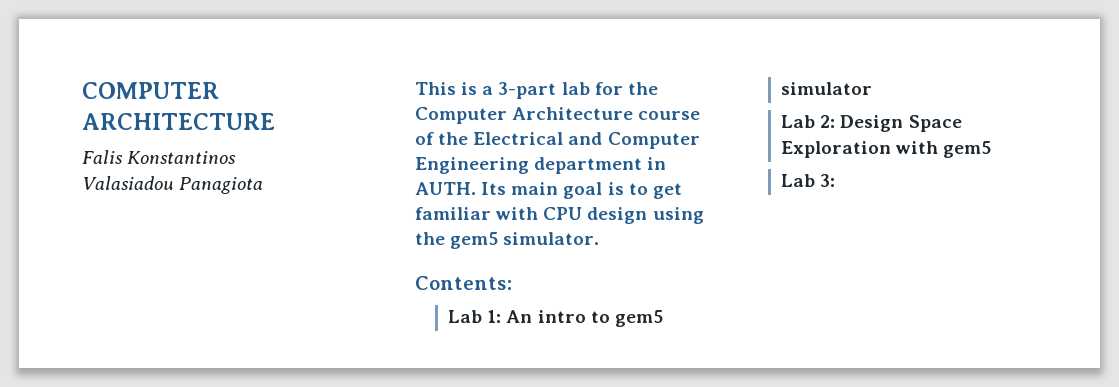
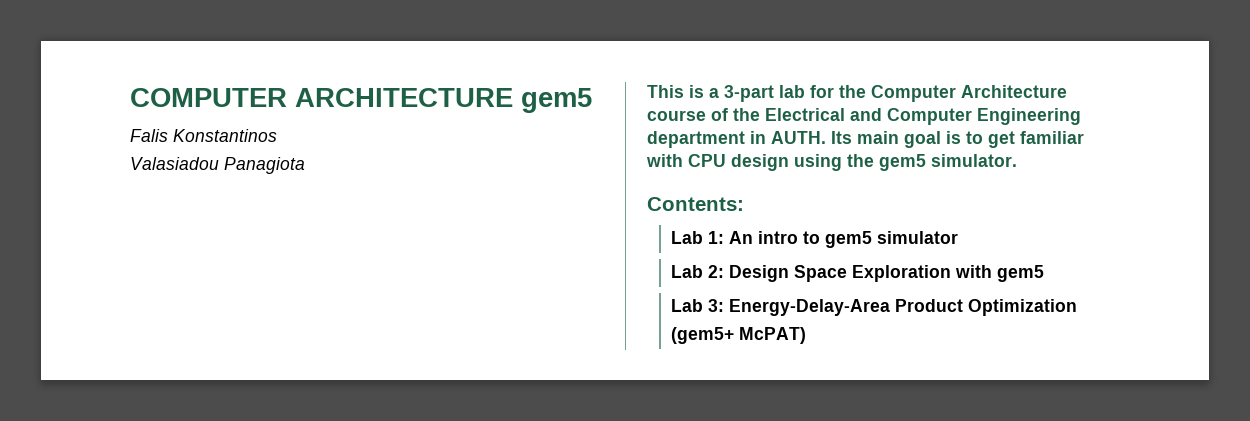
(275, 121) none -> [521,88,592,113] gem5
(836, 180) none -> [728,299,1077,316] [670,327,806,344] Energy-Delay-Area Product Optimization (gem5+ McPAT)

